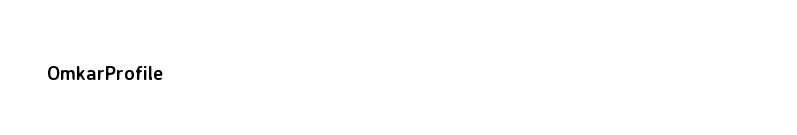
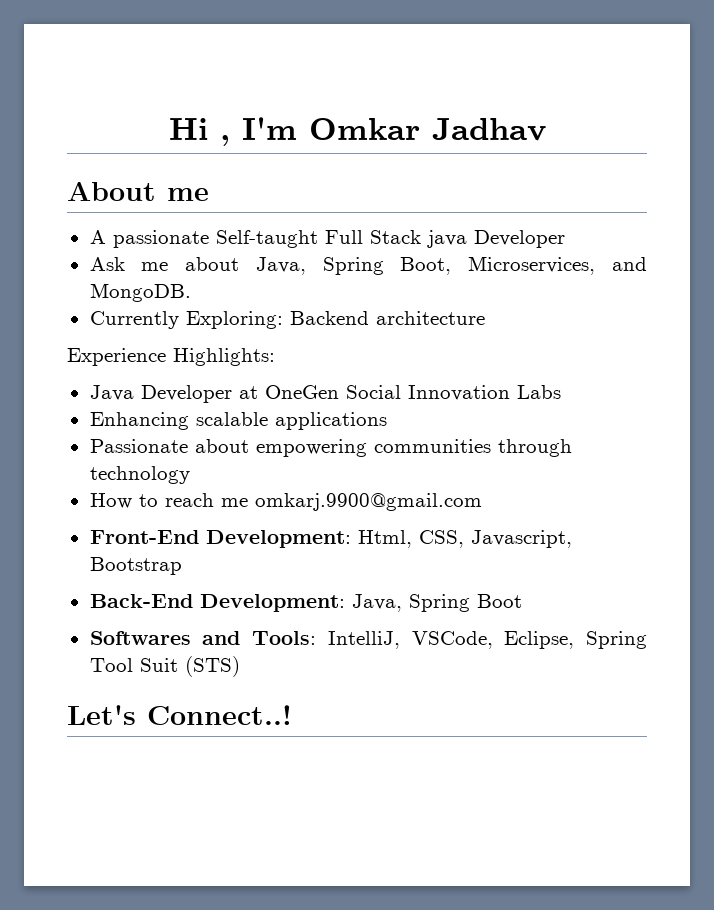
[47,66,163,80] OmkarProfile -> [168,117,546,146] [67,182,209,201] [89,230,565,248] [89,256,647,275] [89,283,191,302] [89,311,485,329] [67,348,275,366] [89,385,561,403] [89,412,387,430] [89,439,572,457] [89,466,190,484] [89,493,482,511] [89,530,572,548] [89,557,182,575] [89,594,522,612] [89,631,647,649] [89,656,240,677] [67,705,292,725] Hi , I'm Omkar Jadhav // About me // A passionate Self-taught Full Stack java Developer // Ask me about Java, Spring Boot, Microservices, and MongoDB. // Currently Exploring: Backend architecture // Experience Highlights: // Java Developer at OneGen Social Innovation Labs // Enhancing scalable applications // Passionate about empowering communities through technology // How to reach me omkarj.9900@gmail.com // Front-End Development: Html, CSS, Javascript, Bootstrap // Back-End Development: Java, Spring Boot // Softwares and Tools: IntelliJ, VSCode, Eclipse, Spring Tool Suit (STS) // Let's Connect..!

